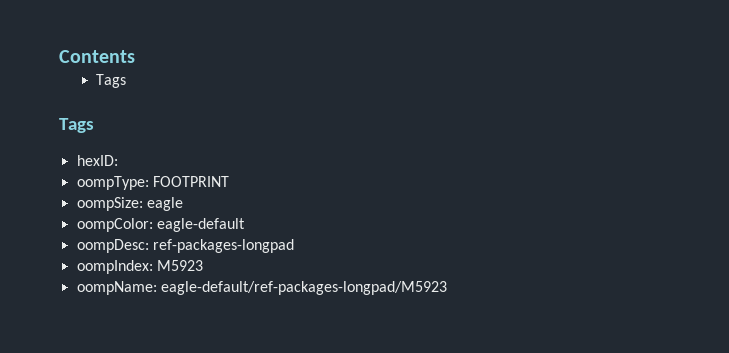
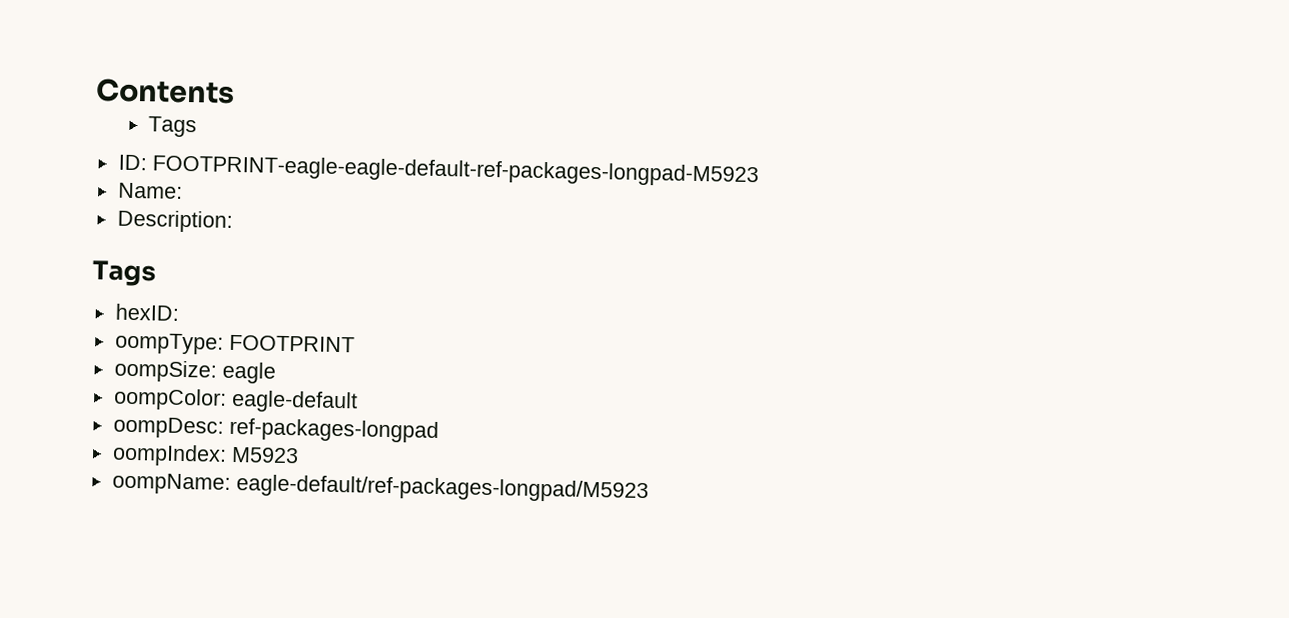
(127, 81) none -> [117,154,759,188] [117,182,183,199] [116,209,233,233] // ID: FOOTPRINT-eagle-eagle-default-ref-packages-longpad-M5923 // Name: // Description:

